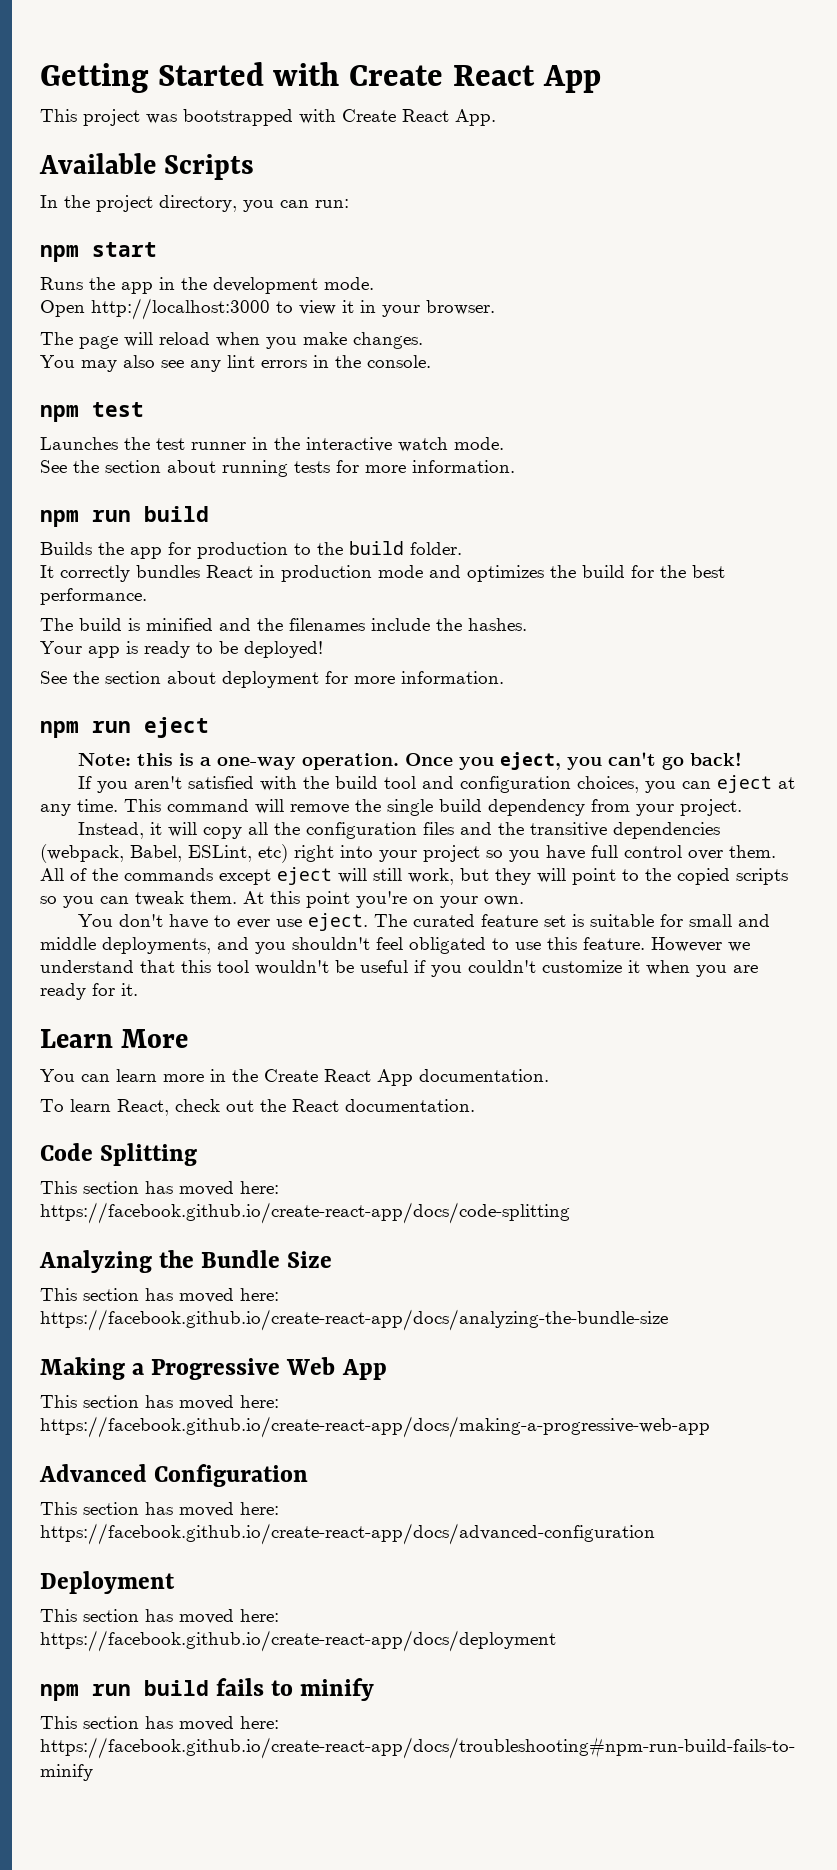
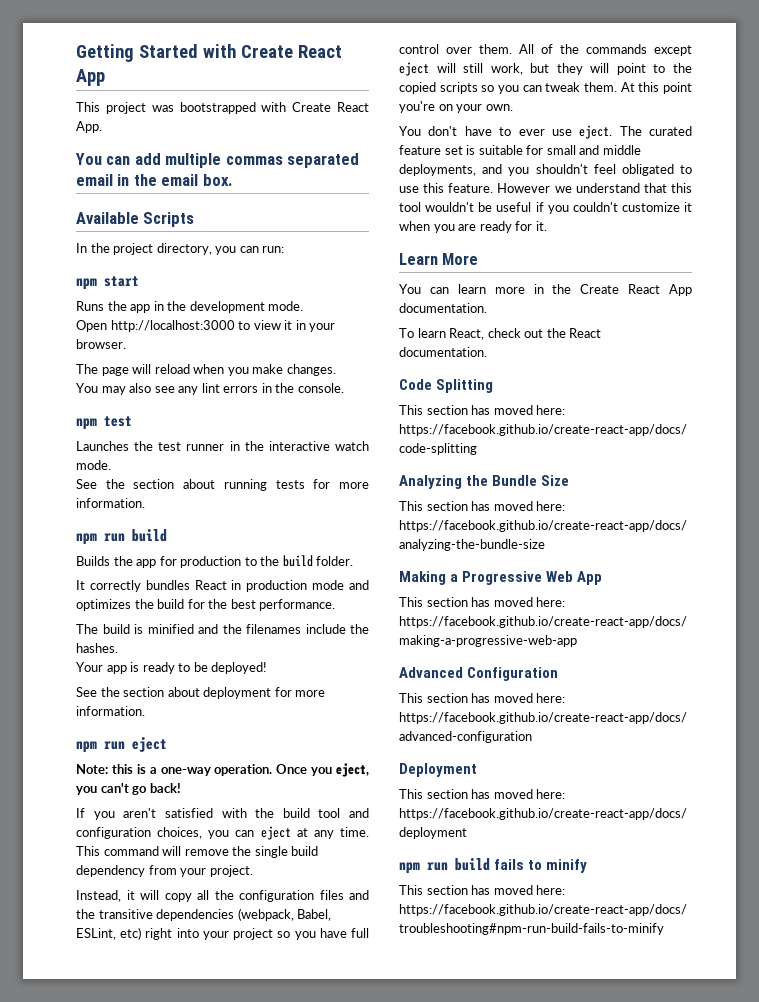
(496, 117) none -> [75,153,360,168] [76,174,232,186] // You can add multiple commas separated email in the email box.

